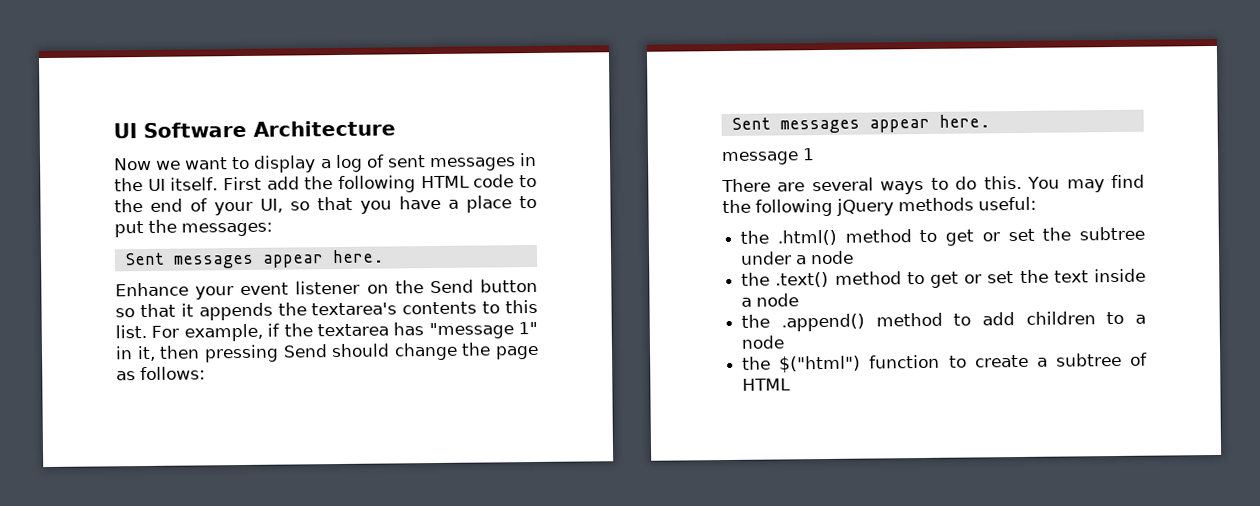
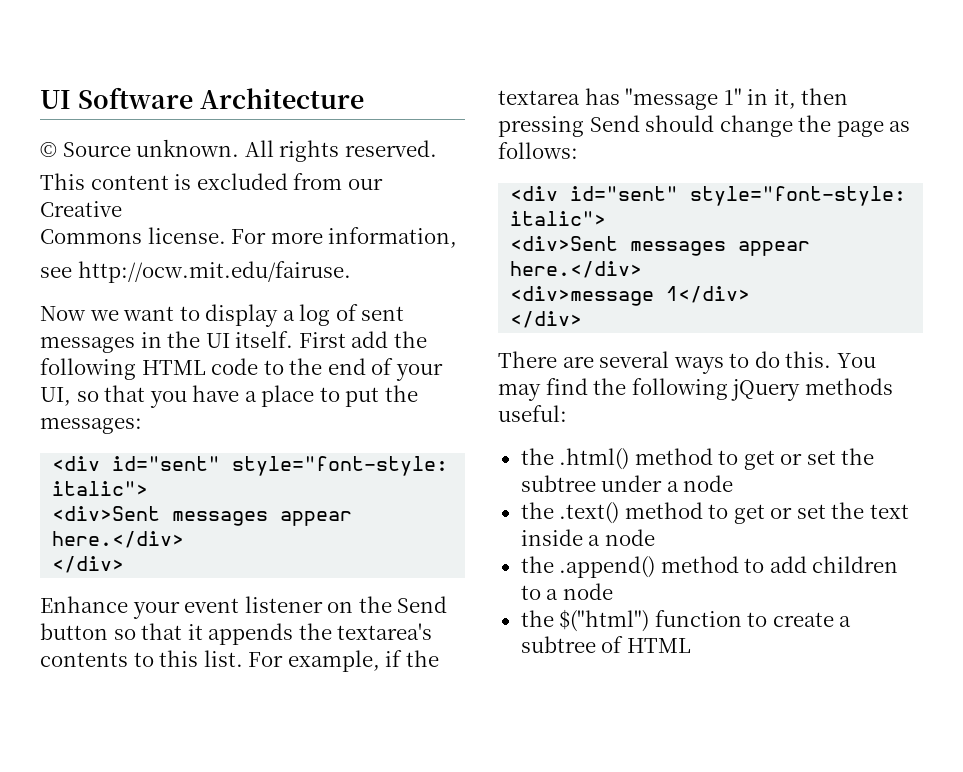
(396, 128) none -> [40,139,437,162] [40,173,383,190] [40,201,122,217] [40,227,458,248] [40,261,351,283] // © Source unknown. All rights reserved. // This content is excluded from our Creative // Commons license. For more information, // see http://ocw.mit.edu/fairuse.
[123,249,384,269] Sent messages appear here. -> [52,456,449,476] [52,481,149,496] [52,506,353,526] [52,531,185,548] [52,556,125,573] <div id="sent" style="font-style: italic"> // <div>Sent messages appear here.</div> // </div>
[730,114,990,134] [721,148,815,166] Sent messages appear here. // message 1 -> [510,186,907,206] [510,211,607,226] [510,236,811,256] [510,261,643,278] [510,286,751,306] [510,311,583,328] <div id="sent" style="font-style: italic"> // <div>Sent messages appear here.</div> // <div>message 1</div> // </div>

